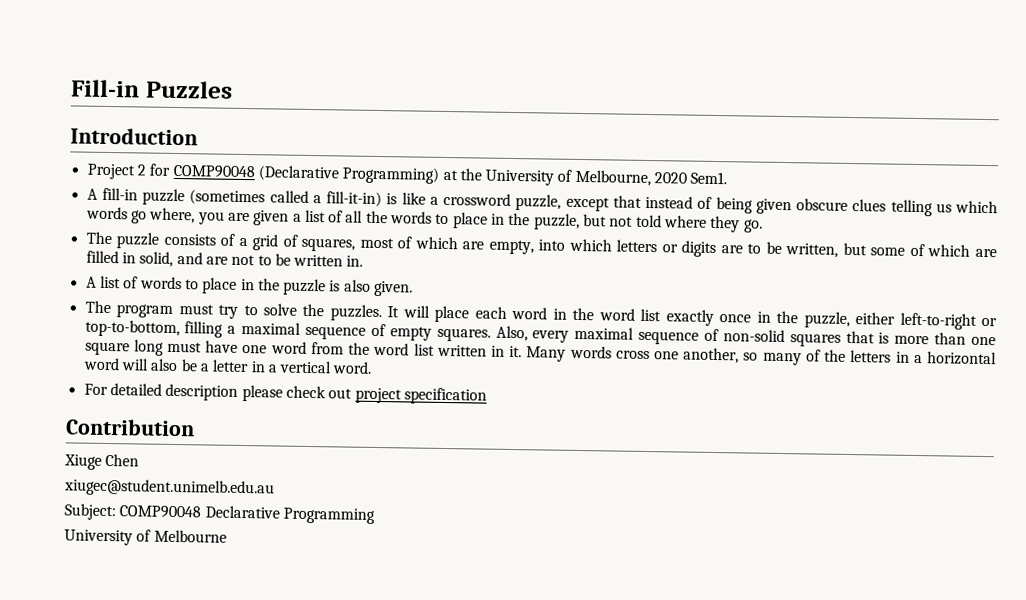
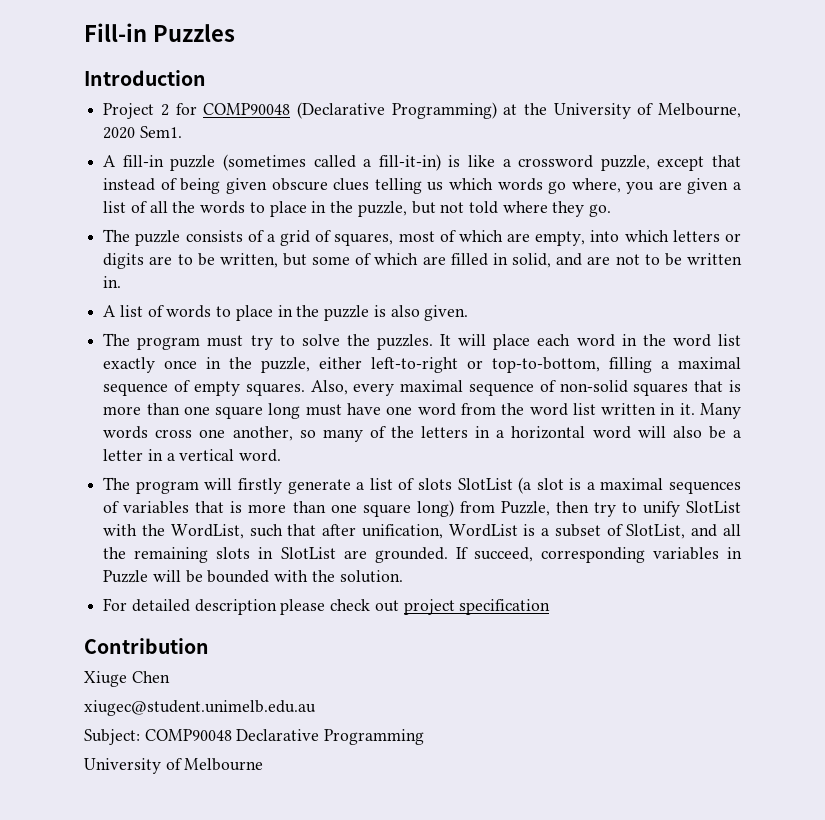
(373, 367) none -> [103,477,741,494] [103,500,741,517] [103,524,741,539] [103,547,742,563] [103,570,403,583] // The program will firstly generate a list of slots SlotList (a slot is a maximal sequences of variables that is more than one square long) from Puzzle, then try to unify SlotList with the WordList, such that after unification, WordList is a subset of SlotList, and all the remaining slots in SlotList are grounded. If succeed, corresponding variables in Puzzle will be bounded with the solution.

